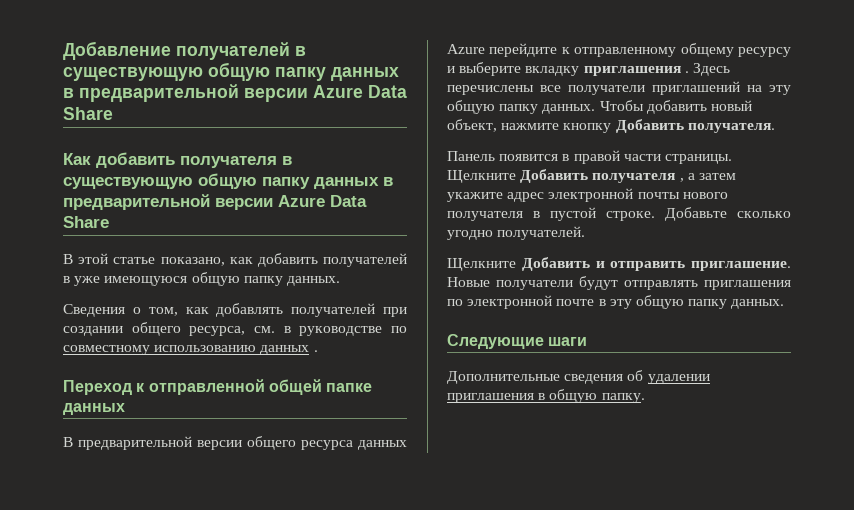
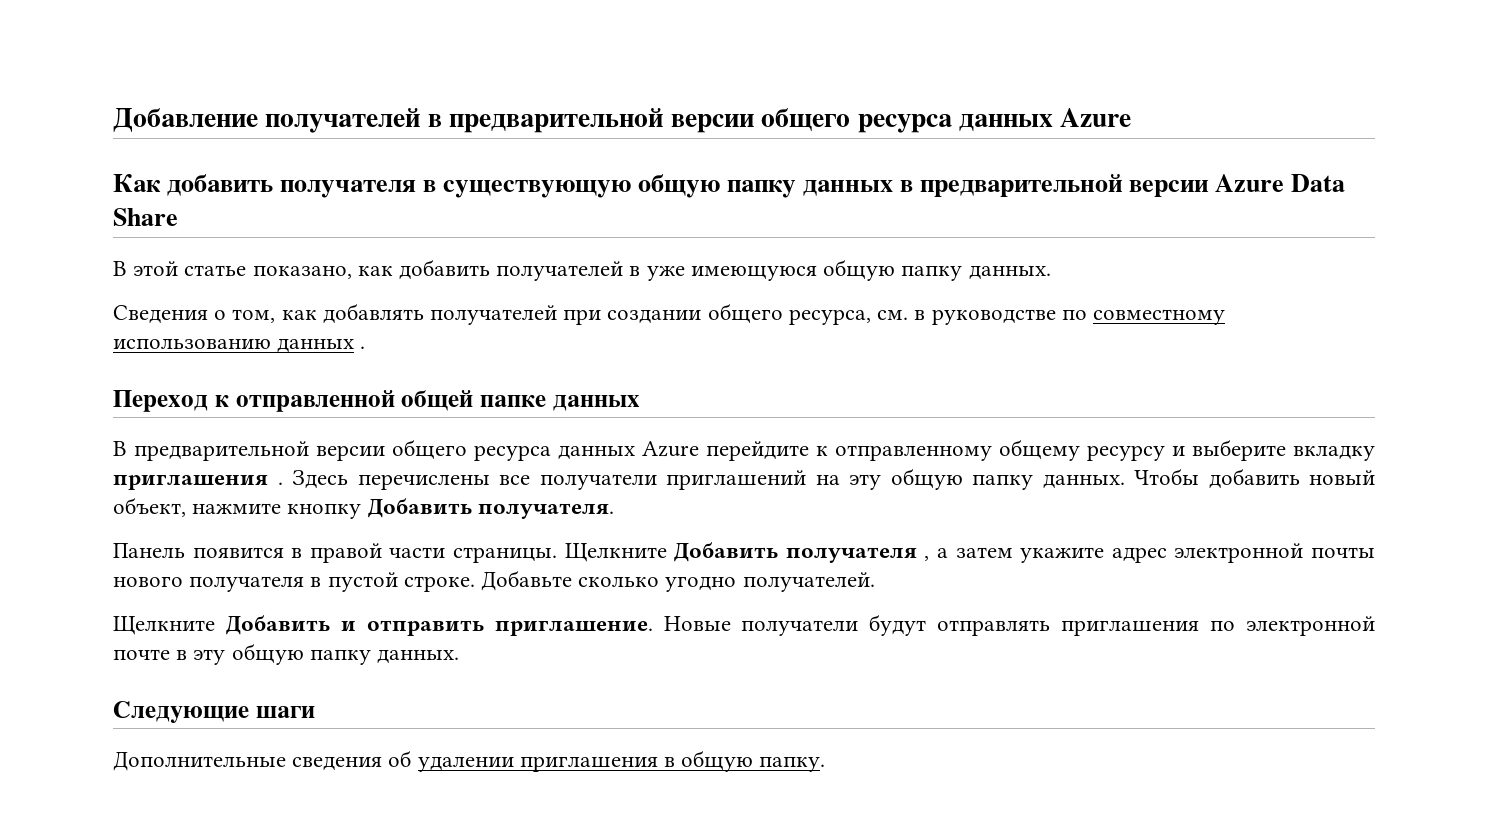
[63,62,399,81] [63,84,407,102] [63,107,113,120] существующую общую папку данных в предварительной версии Azure Data Share -> [449,108,1132,133] предварительной версии общего ресурса данных Azure

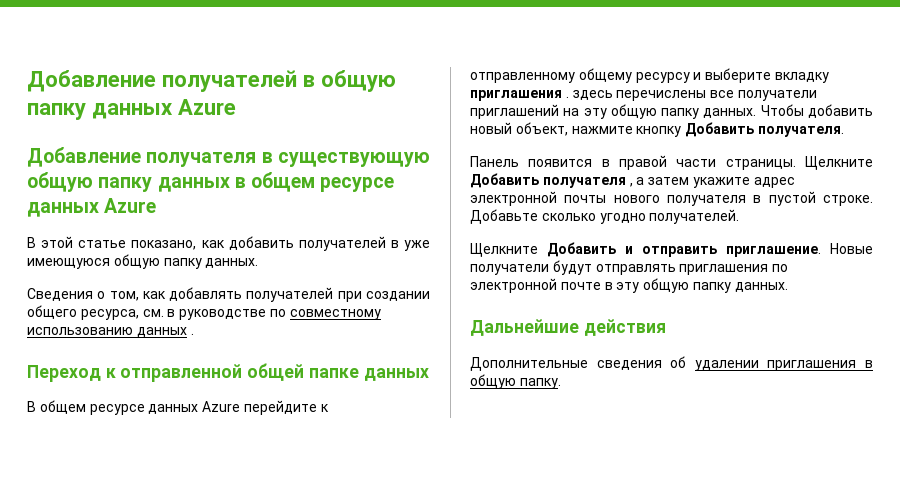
[449,108,1132,133] [113,174,274,196] предварительной версии общего ресурса данных Azure // Как добавить -> [320,70,396,92] [27,99,236,120] [27,147,141,167] общую папку данных Azure // Добавление
[920,174,1346,197] [113,208,178,226] предварительной версии Azure Data Share -> [251,172,395,192] [27,198,157,217] общем ресурсе данных Azure
[134,439,551,461] предварительной версии общего ресурса -> [39,400,145,415] общем ресурсе
[292,470,348,489] Здесь -> [572,90,613,100] здесь
[113,701,315,723] Следующие шаги -> [470,319,666,336] Дальнейшие действия

